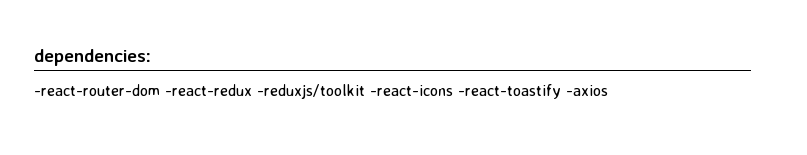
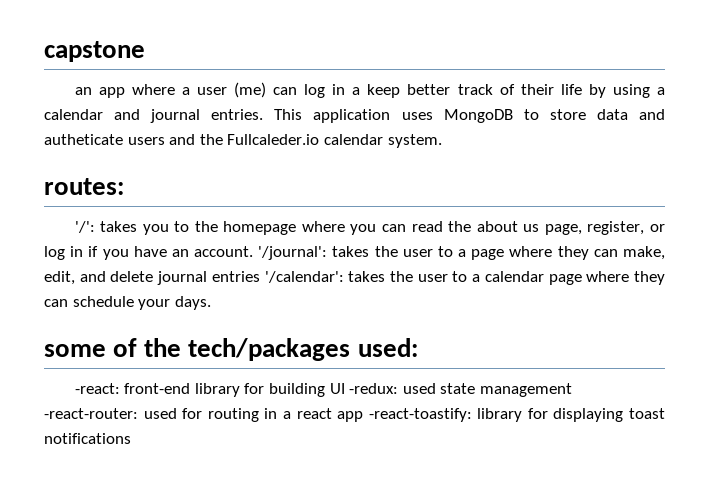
[34,49,151,66] [34,84,608,99] dependencies: // -react-router-dom -react-redux -reduxjs/toolkit -react-icons -react-toastify -axios -> [44,41,145,62] [74,82,665,98] [44,109,665,123] [44,134,442,148] [44,178,124,195] [74,221,665,235] [44,246,665,260] [44,271,665,285] [44,296,211,310] [44,338,418,361] [74,383,572,397] [44,408,665,422] [44,433,131,444] capstone // an app where a user (me) can log in a keep better track of their life by using a calendar and journal entries. This application uses MongoDB to store data and autheticate users and the Fullcaleder.io calendar system. // routes: // '/': takes you to the homepage where you can read the about us page, register, or log in if you have an account. '/journal': takes the user to a page where they can make, edit, and delete journal entries '/calendar': takes the user to a calendar page where they can schedule your days. // some of the tech/packages used: // -react: front-end library for building UI -redux: used state management -react-router: used for routing in a react app -react-toastify: library for displaying toast notifications

